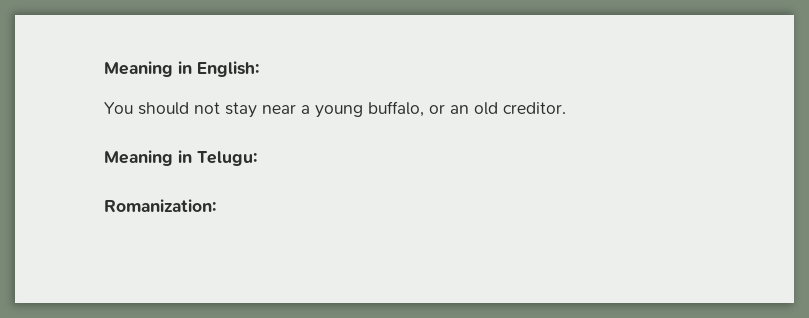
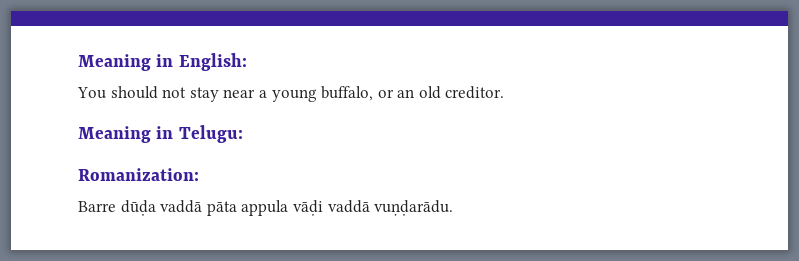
(216, 205) none -> [78,200,454,216] // Barre dūḍa vaddā pāta appula vāḍi vaddā vuṇḍarādu.

